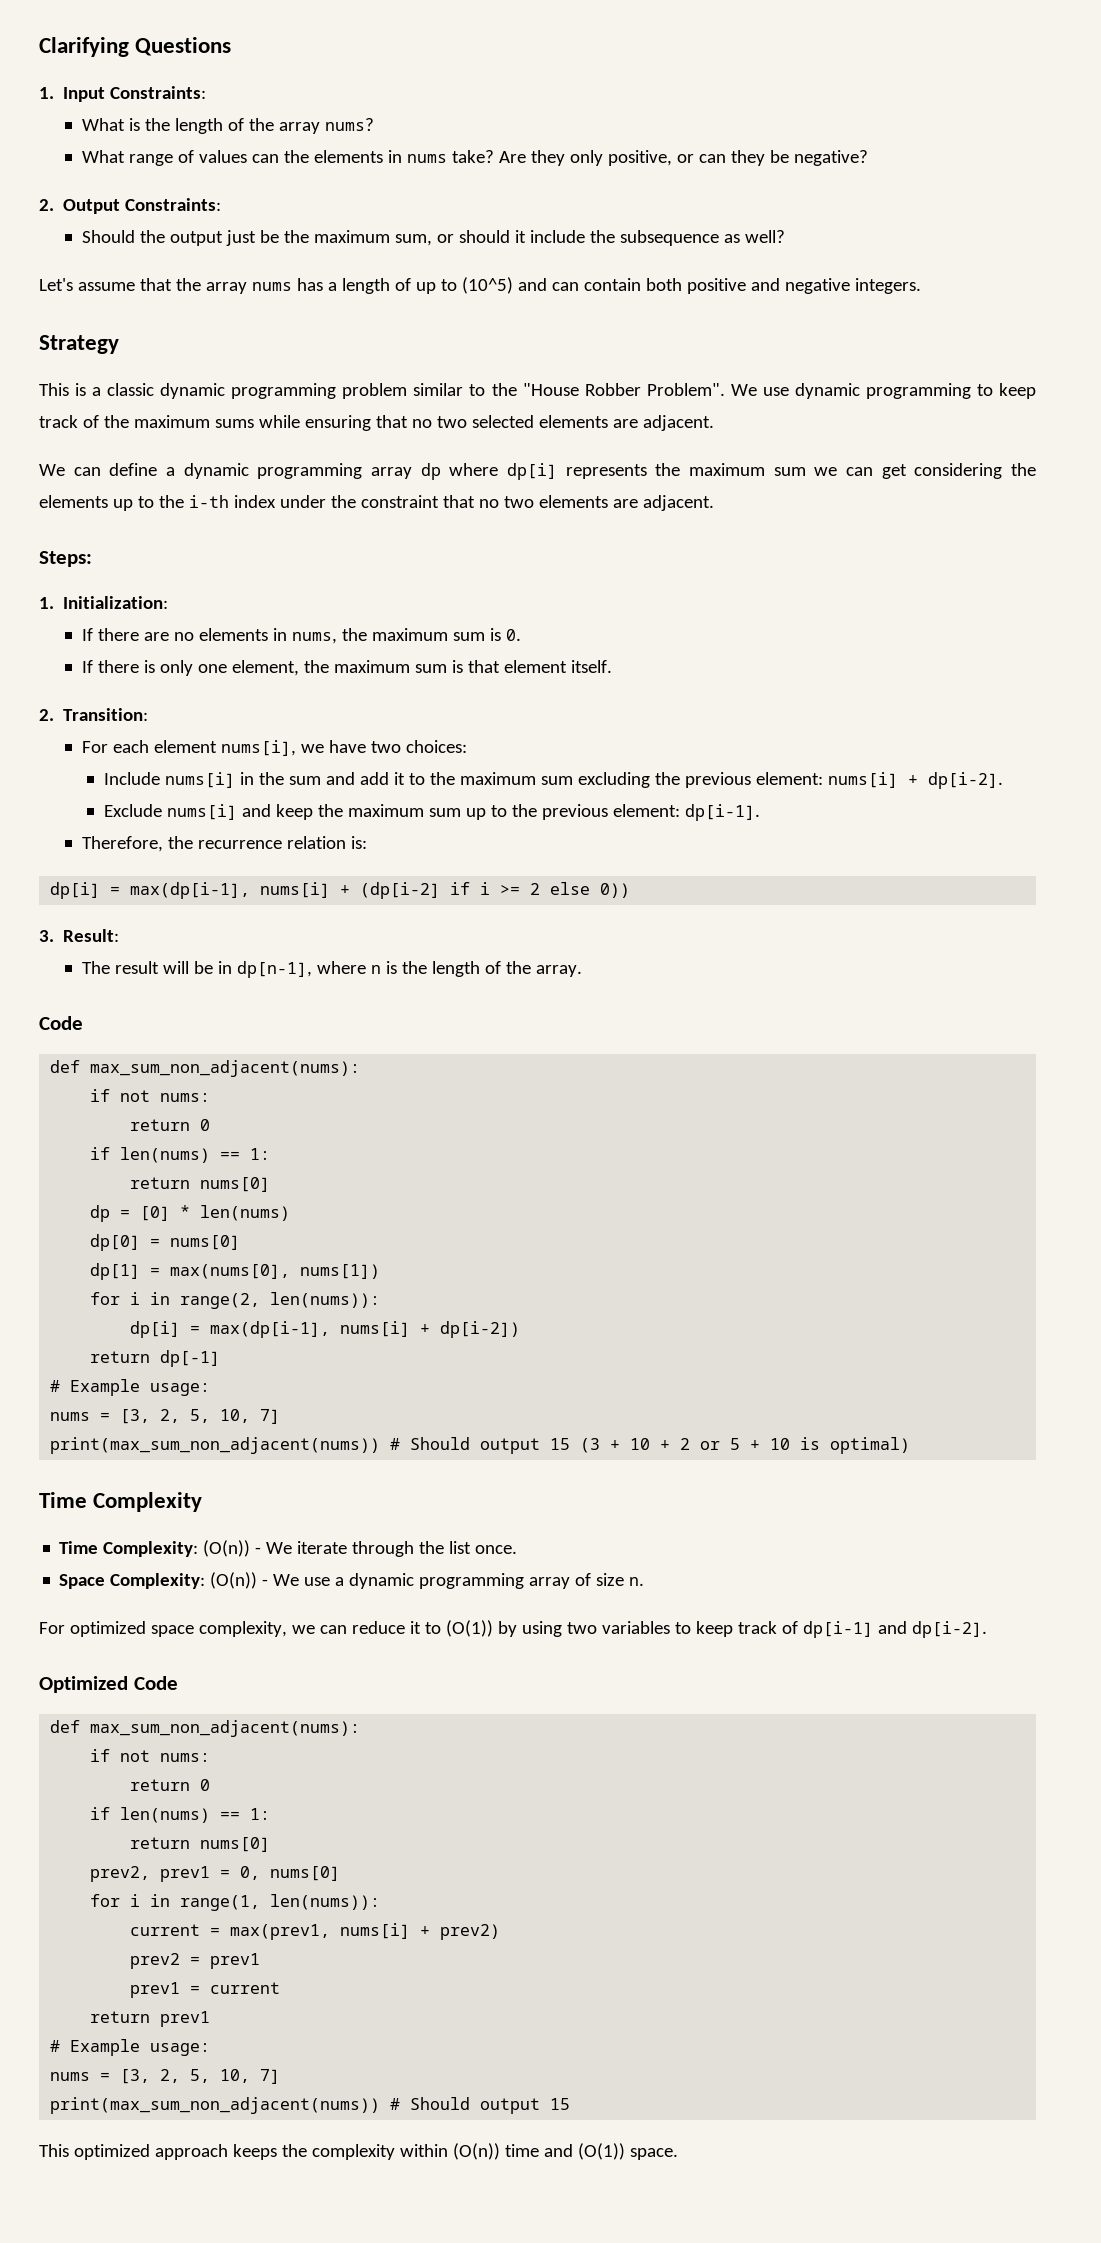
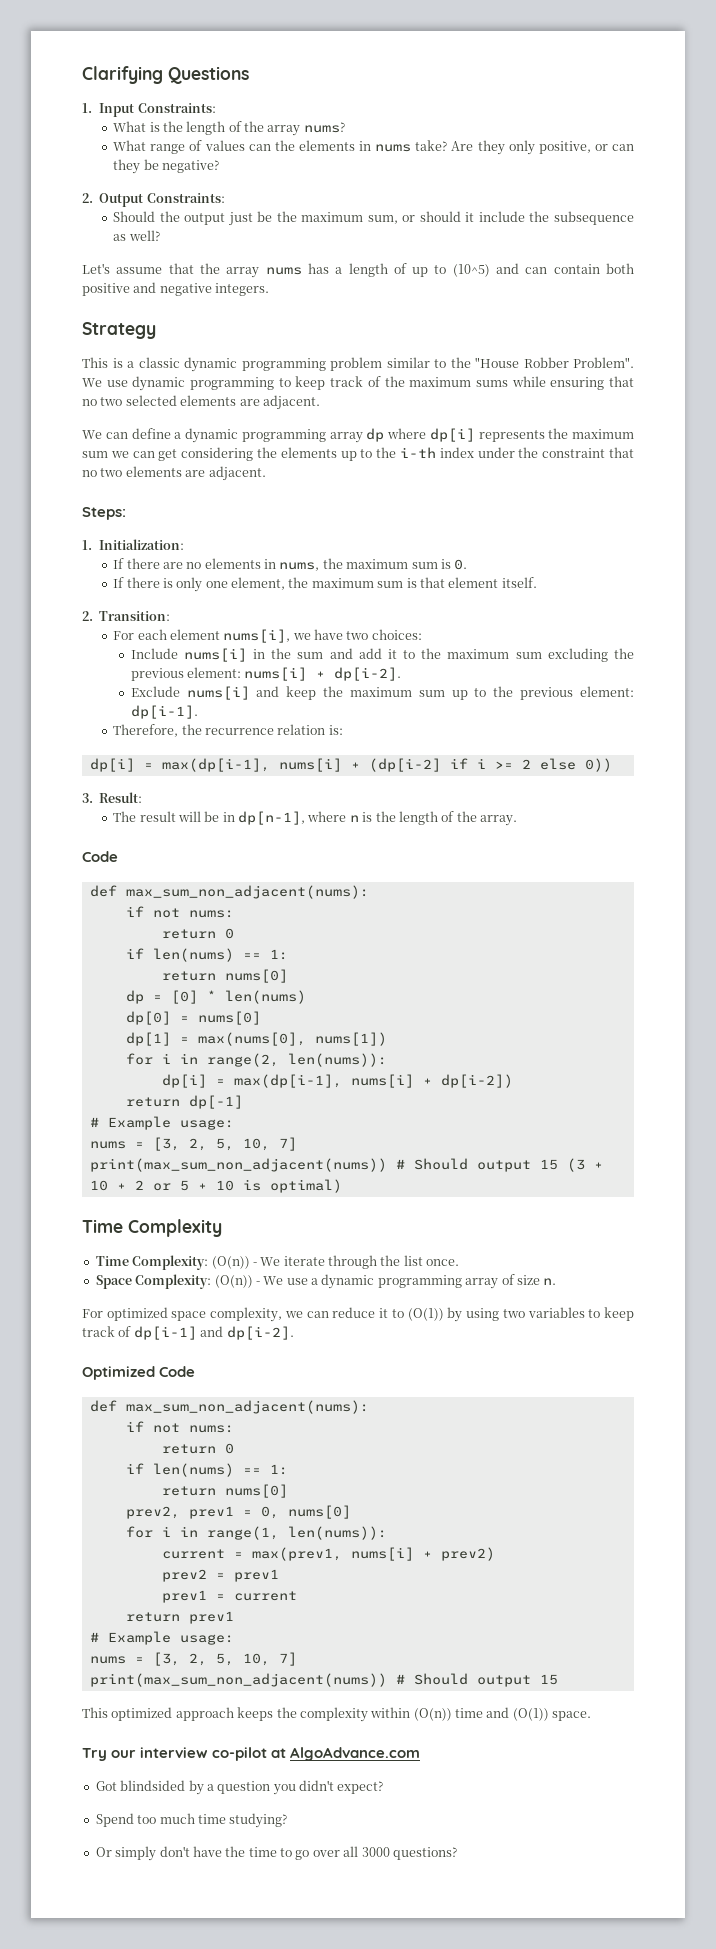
(678, 2154) none -> [82,1747,421,1761] [95,1780,384,1795] [95,1813,288,1828] [95,1846,457,1861] // Try our interview co-pilot at AlgoAdvance.com // Got blindsided by a question you didn't expect? // Spend too much time studying? // Or simply don't have the time to go over all 3000 questions?

